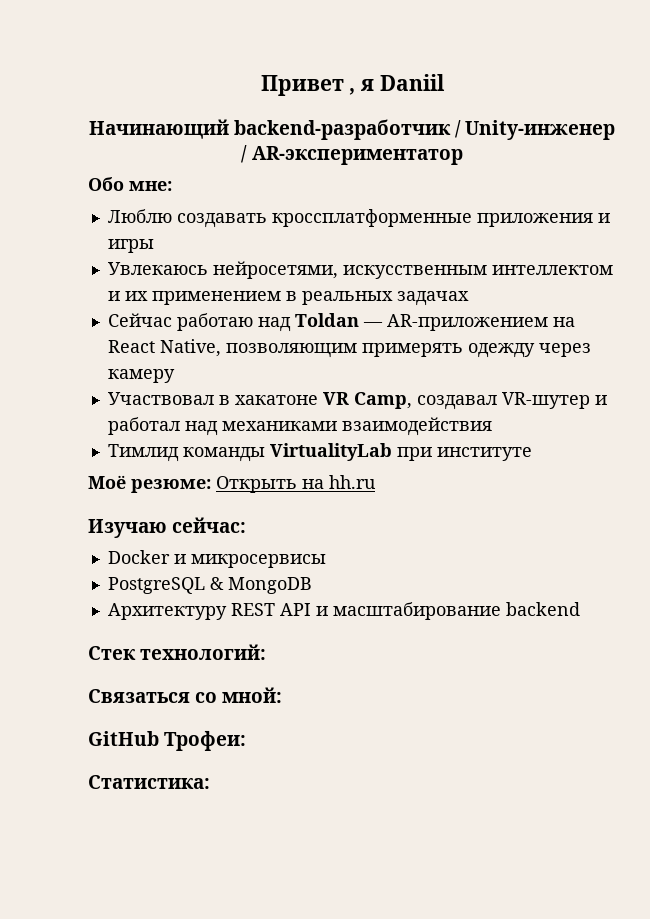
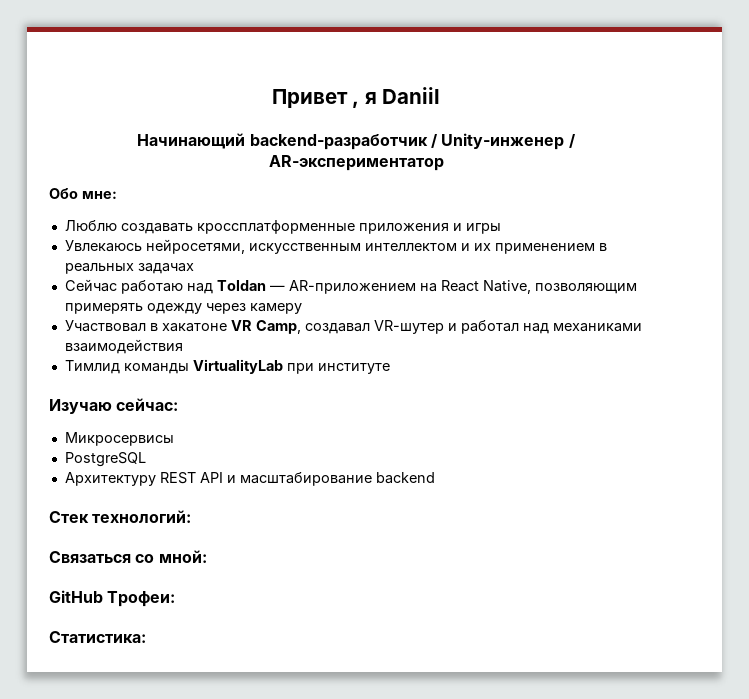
[88,475,376,493] // Моё резюме: Открыть на hh.ru -> (390, 368) none
[107,550,326,568] Docker и микросервисы -> [64,432,174,446] Микросервисы
[209,577,312,594] & MongoDB -> (146, 459) none

